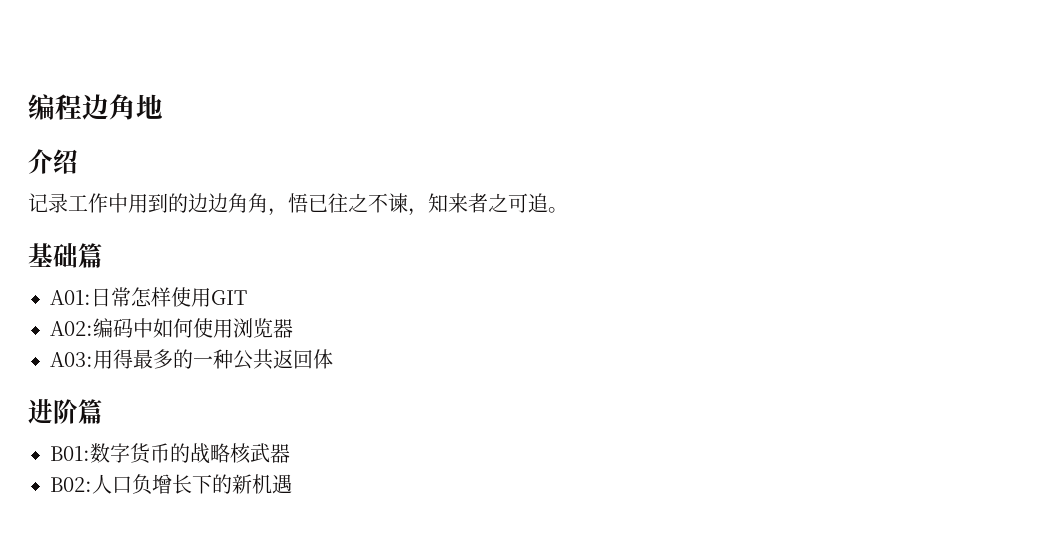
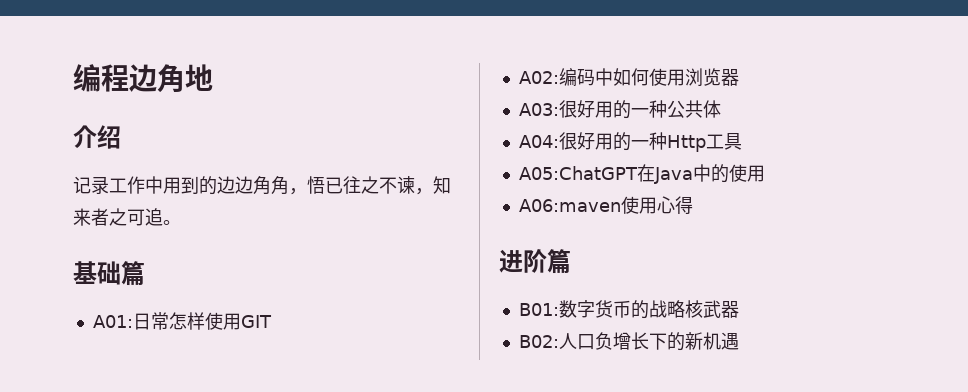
[93,349,173,369] 用得最多 -> [558,100,613,118] 很好用
[273,349,313,369] 返回 -> (703, 109) none
(333, 359) none -> [518,132,742,152] [518,164,765,184] [518,196,693,214] // A04:很好用的一种Http工具 // A05:ChatGPT在Java中的使用 // A06:maven使用心得

